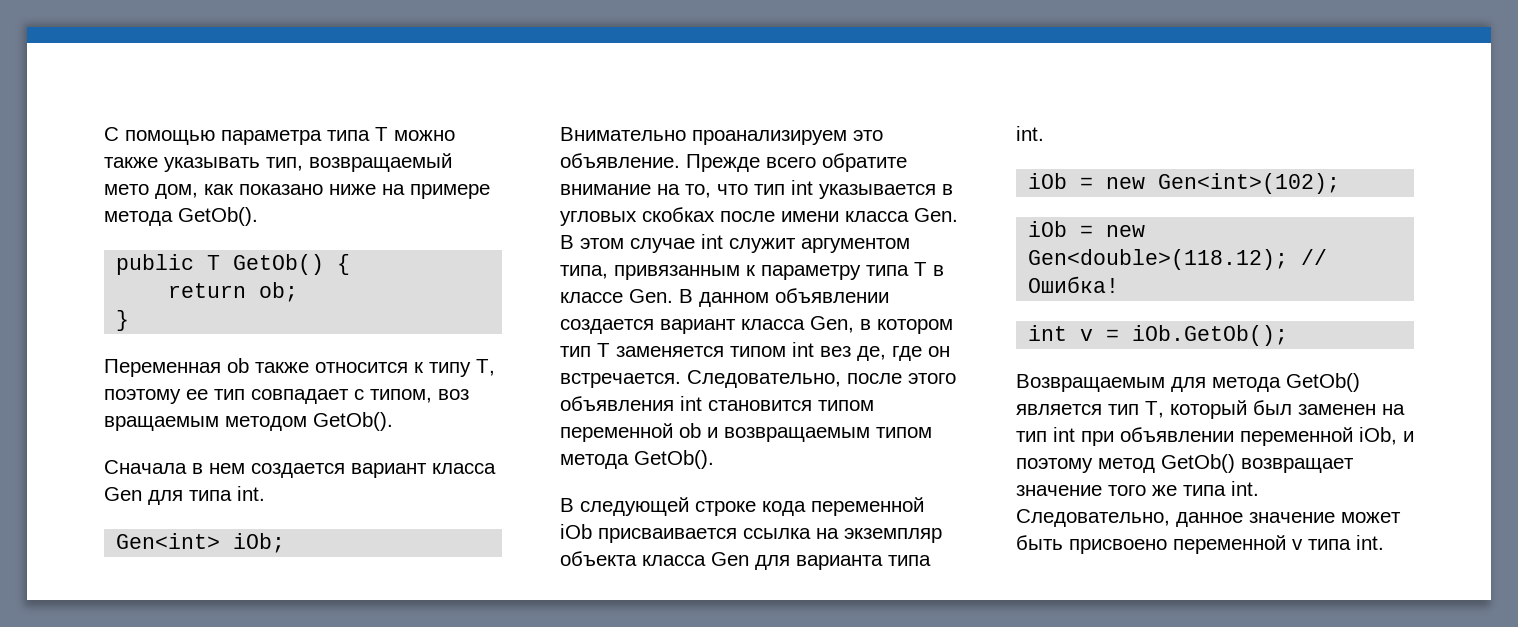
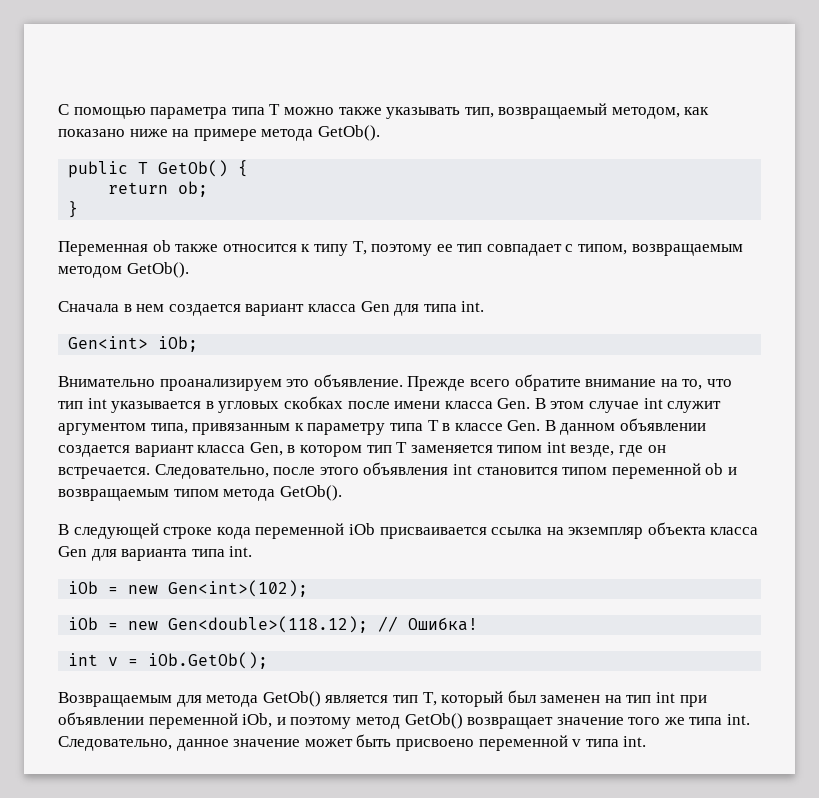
[104,184,198,199] мето дом, -> [611,107,680,119] методом,
[438,389,469,400] [104,416,219,431] воз вращаемым -> [631,244,743,256] возвращаемым
[820,346,886,361] вез де, -> [570,445,615,457] везде,

